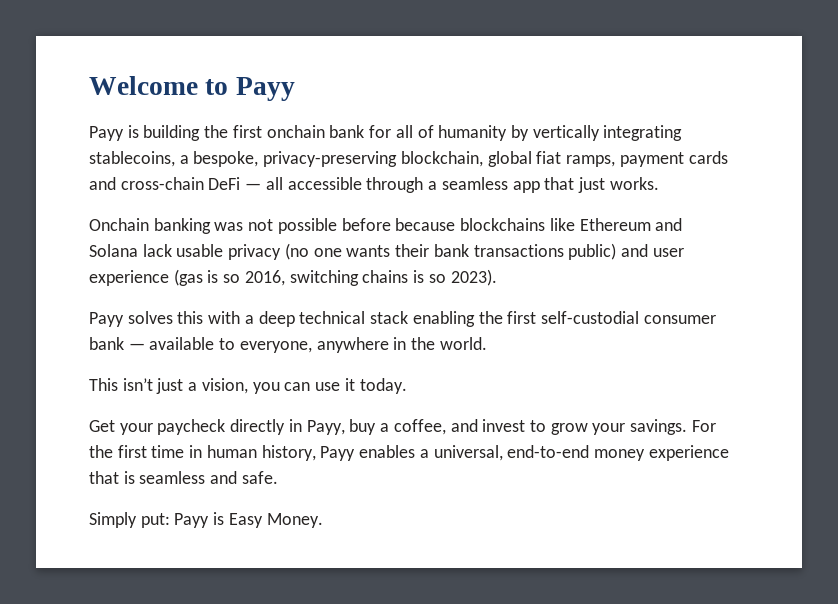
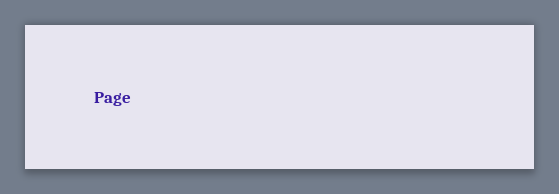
[89,76,295,101] [89,125,683,141] [89,151,728,167] [89,177,659,193] [89,218,683,234] [89,243,684,260] [89,269,497,286] [89,311,716,327] [89,337,487,353] [89,378,407,394] [89,419,716,435] [89,445,729,461] [89,471,278,484] [89,512,323,528] Welcome to Payy // Payy is building the first onchain bank for all of humanity by vertically integrating stablecoins, a bespoke, privacy-preserving blockchain, global fiat ramps, payment cards and cross-chain DeFi — all accessible through a seamless app that just works. // Onchain banking was not possible before because blockchains like Ethereum and Solana lack usable privacy (no one wants their bank transactions public) and user experience (gas is so 2016, switching chains is so 2023). // Payy solves this with a deep technical stack enabling the first self-custodial consumer bank — available to everyone, anywhere in the world. // This isn’t just a vision, you can use it today. // Get your paycheck directly in Payy, buy a coffee, and invest to grow your savings. For the first time in human history, Payy enables a universal, end-to-end money experience that is seamless and safe. // Simply put: Payy is Easy Money. -> [94,92,131,106] Page

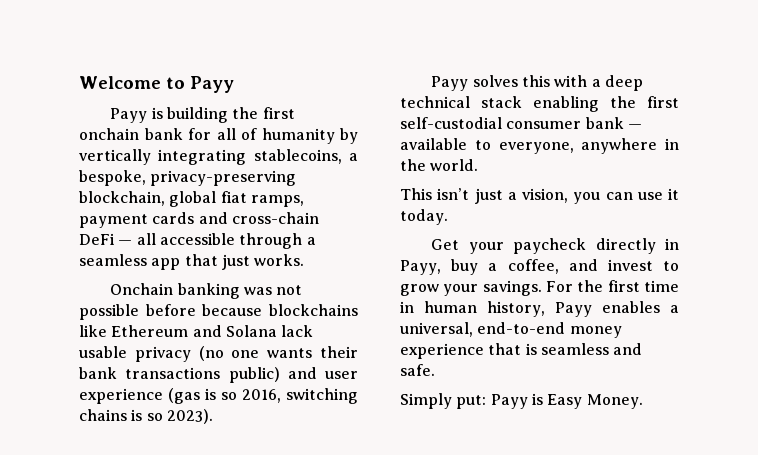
[94,92,131,106] Page -> [79,76,234,93] [110,107,295,123] [79,128,358,144] [79,149,358,165] [79,170,297,186] [79,191,304,207] [79,212,319,228] [79,233,316,249] [79,254,305,270] [110,283,303,299] [79,304,358,320] [79,325,314,337] [79,346,358,362] [79,367,358,383] [79,388,358,404] [79,409,213,424] [431,75,644,91] [400,96,679,112] [400,117,642,129] [400,138,679,154] [400,159,479,171] [400,188,679,204] [400,209,448,225] [431,238,679,254] [400,259,679,275] [400,280,679,296] [400,301,679,317] [400,322,622,338] [400,343,643,359] [400,364,435,376] [400,393,643,409] Welcome to Payy // Payy is building the first onchain bank for all of humanity by vertically integrating stablecoins, a bespoke, privacy-preserving blockchain, global fiat ramps, payment cards and cross-chain DeFi — all accessible through a seamless app that just works. // Onchain banking was not possible before because blockchains like Ethereum and Solana lack usable privacy (no one wants their bank transactions public) and user experience (gas is so 2016, switching chains is so 2023). // Payy solves this with a deep technical stack enabling the first self-custodial consumer bank — available to everyone, anywhere in the world. // This isn’t just a vision, you can use it today. // Get your paycheck directly in Payy, buy a coffee, and invest to grow your savings. For the first time in human history, Payy enables a universal, end-to-end money experience that is seamless and safe. // Simply put: Payy is Easy Money.

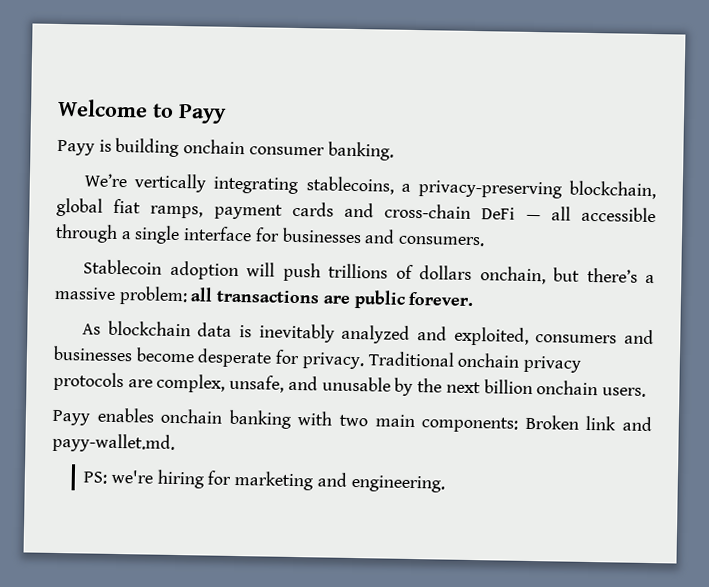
[232,107,295,119] [79,128,358,144] the first onchain bank for all of humanity by -> [183,139,394,161] [84,173,128,188] onchain consumer banking. // We’re
[79,170,146,186] bespoke, -> (411, 187) none
[79,254,305,270] [110,283,303,299] [79,304,358,320] [79,325,314,337] [79,346,358,362] [79,367,358,383] [79,388,358,404] [79,409,213,424] [431,75,644,91] [400,96,679,112] [400,117,642,129] [400,138,679,154] [400,159,479,171] [400,188,679,204] [400,209,448,225] [431,238,679,254] [400,259,679,275] [400,280,679,296] [400,301,679,317] [400,322,622,338] [400,343,643,359] [400,364,435,376] [400,393,643,409] seamless app that just works. // Onchain banking was not possible before because blockchains like Ethereum and Solana lack usable privacy (no one wants their bank transactions public) and user experience (gas is so 2016, switching chains is so 2023). // Payy solves this with a deep technical stack enabling the first self-custodial consumer bank — available to everyone, anywhere in the world. // This isn’t just a vision, you can use it today. // Get your paycheck directly in Payy, buy a coffee, and invest to grow your savings. For the first time in human history, Payy enables a universal, end-to-end money experience that is seamless and safe. // Simply put: Payy is Easy Money. -> [134,225,485,247] [83,259,655,285] [54,286,475,309] [82,320,655,346] [53,345,582,373] [53,371,646,397] [52,407,653,433] [52,432,175,453] [83,469,445,493] single interface for businesses and consumers. // Stablecoin adoption will push trillions of dollars onchain, but there’s a massive problem: all transactions are public forever. // As blockchain data is inevitably analyzed and exploited, consumers and businesses become desperate for privacy. Traditional onchain privacy protocols are complex, unsafe, and unusable by the next billion onchain users. // Payy enables onchain banking with two main components: Broken link and payy-wallet.md. // PS: we're hiring for marketing and engineering.

